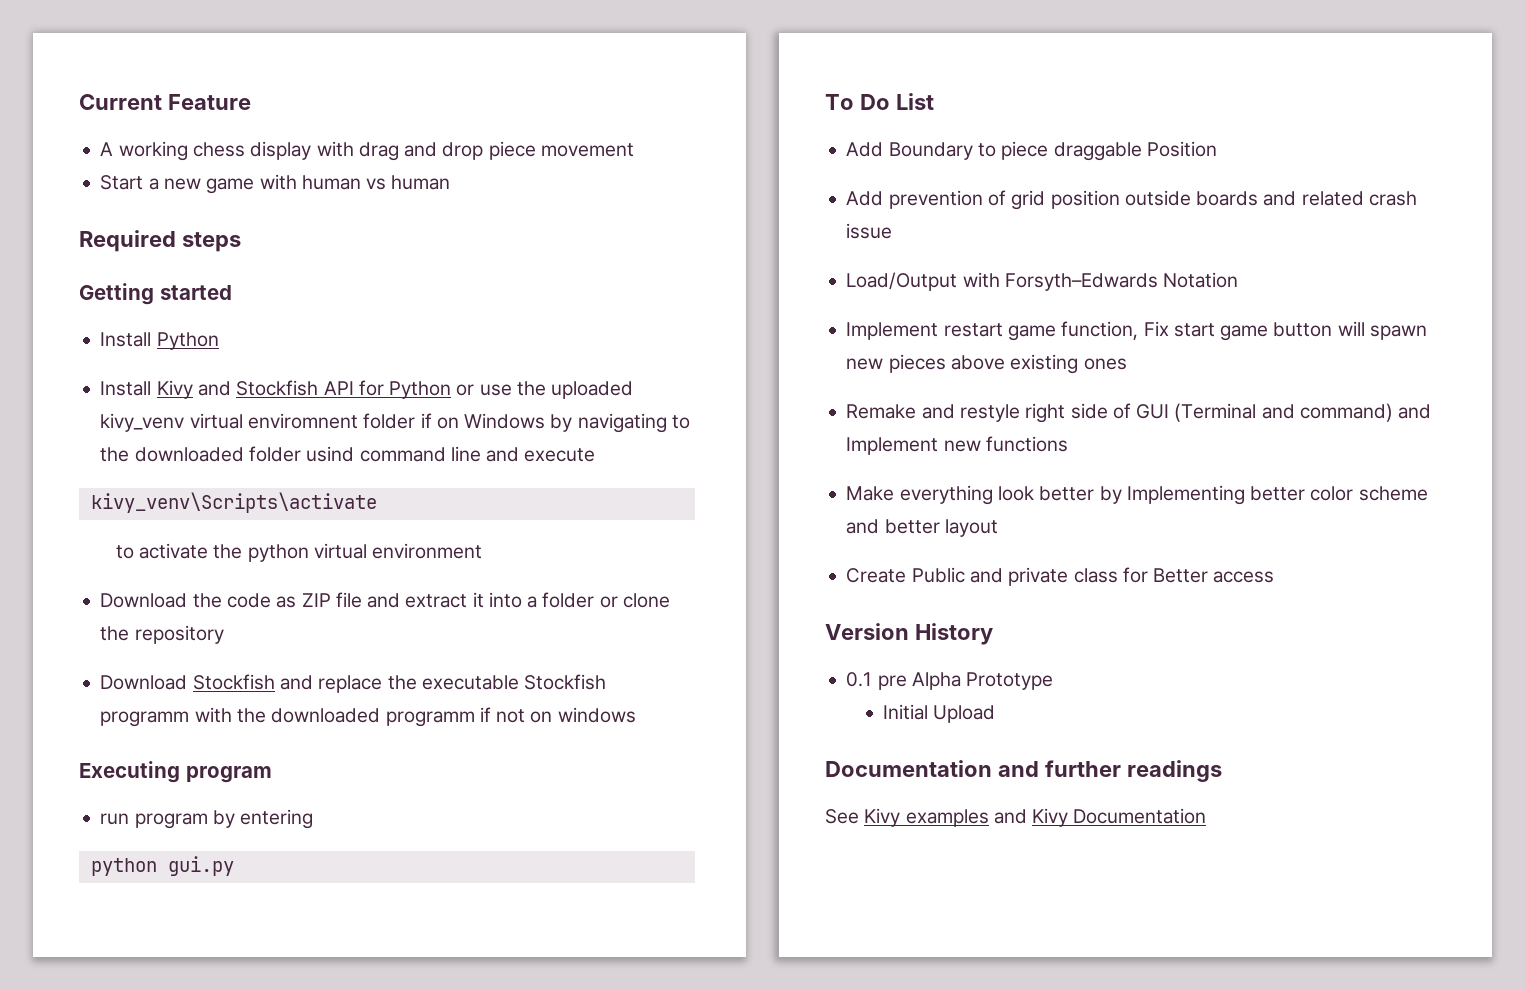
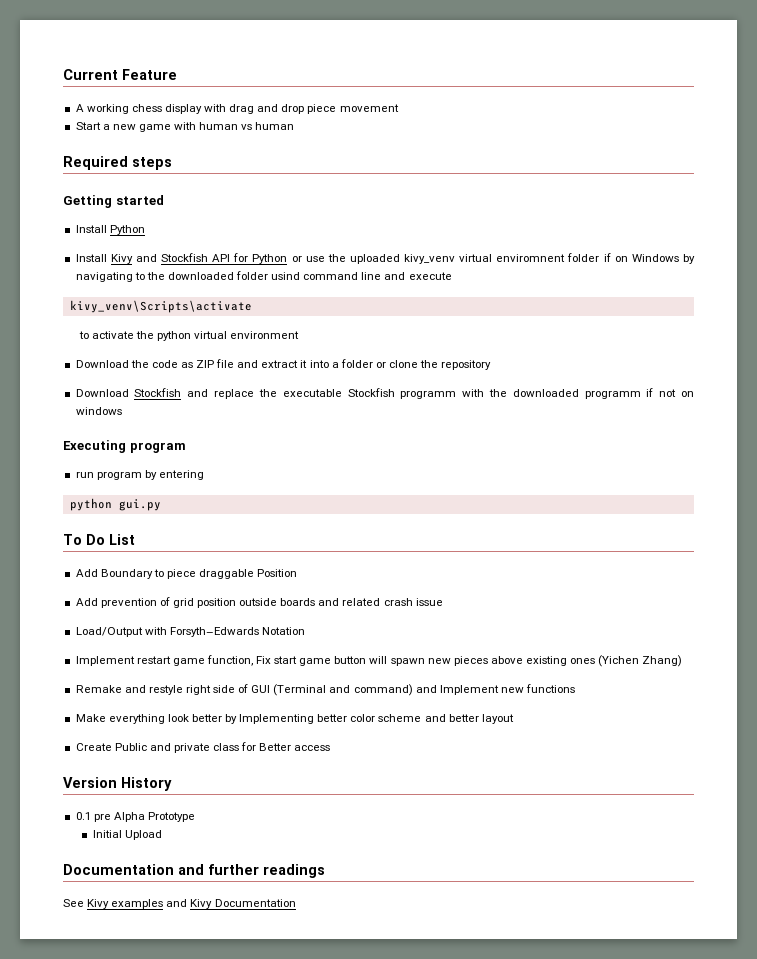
(1127, 364) none -> [598,655,683,667] (Yichen Zhang)

